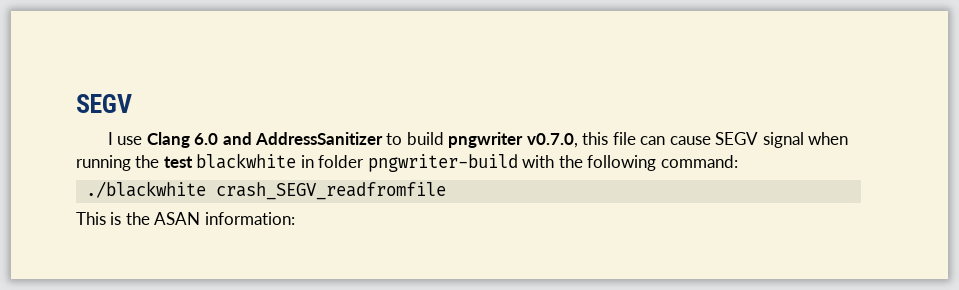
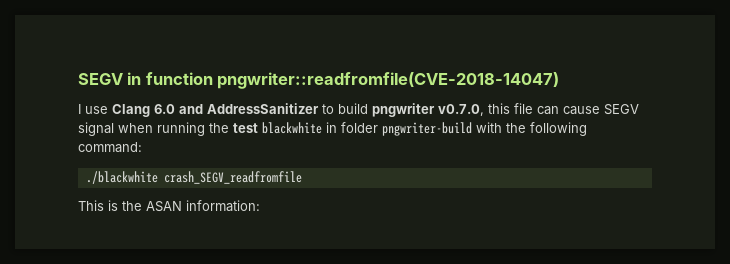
[76,94,132,113] SEGV -> [78,72,560,89] SEGV in function pngwriter::readfromfile(CVE-2018-14047)

